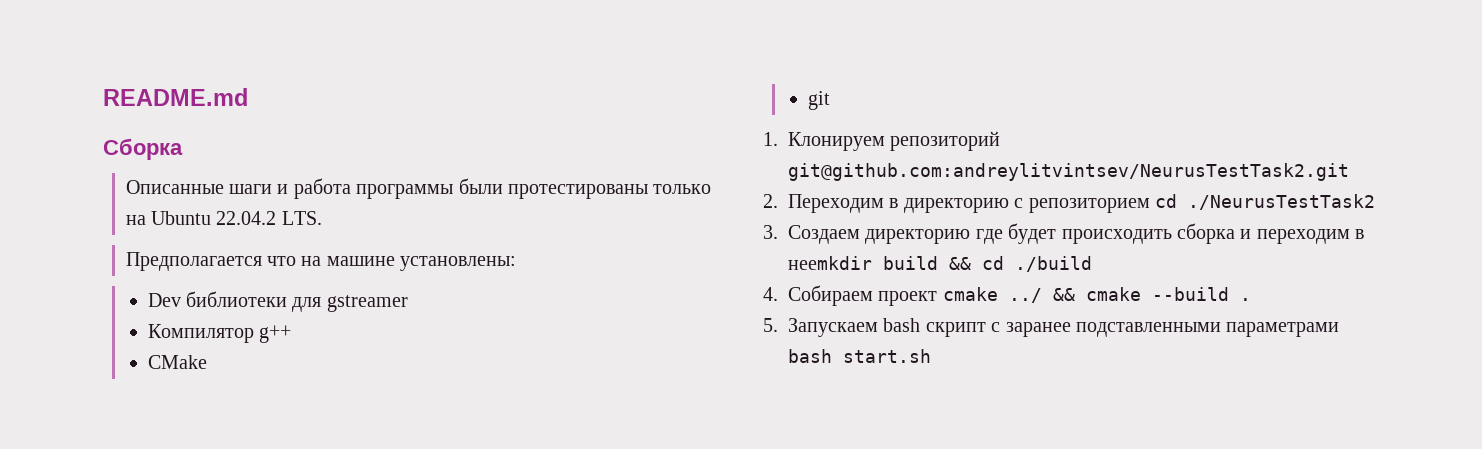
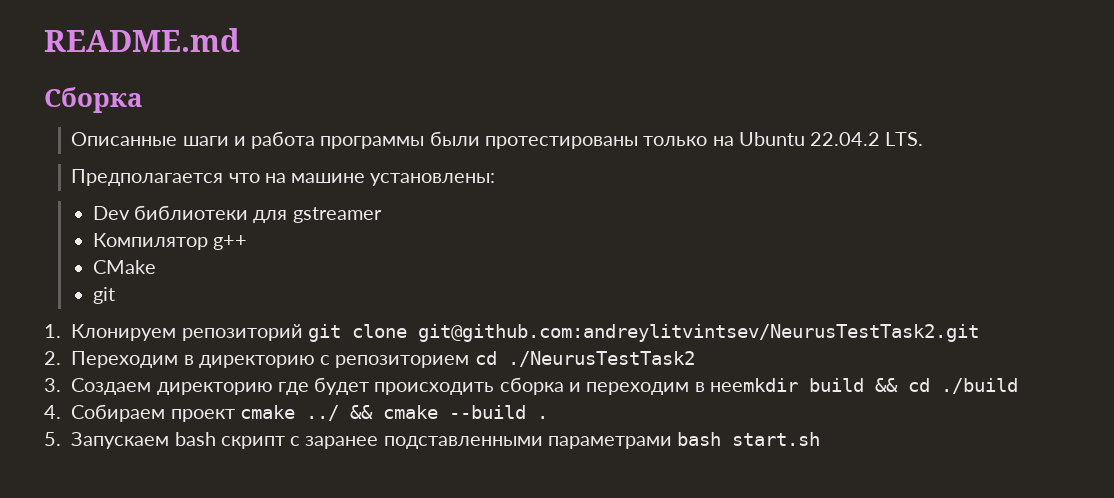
(1001, 141) none -> [307,324,407,342] git clone

